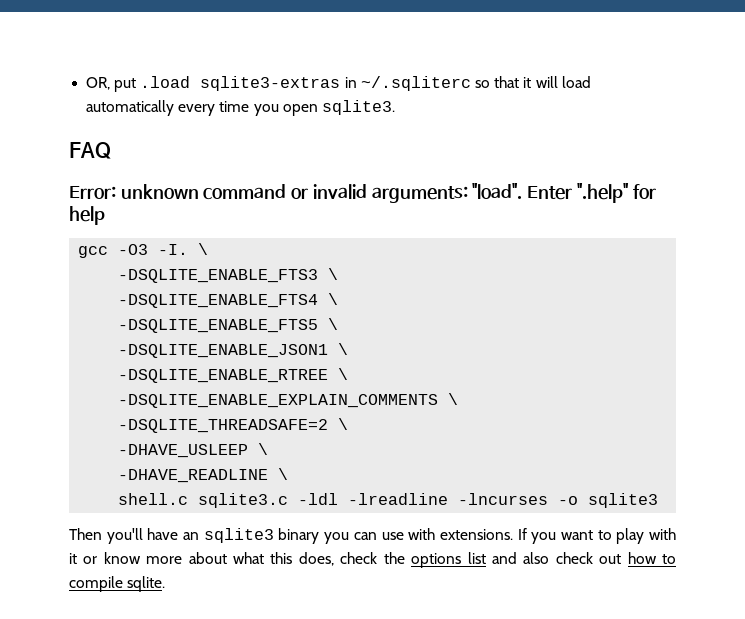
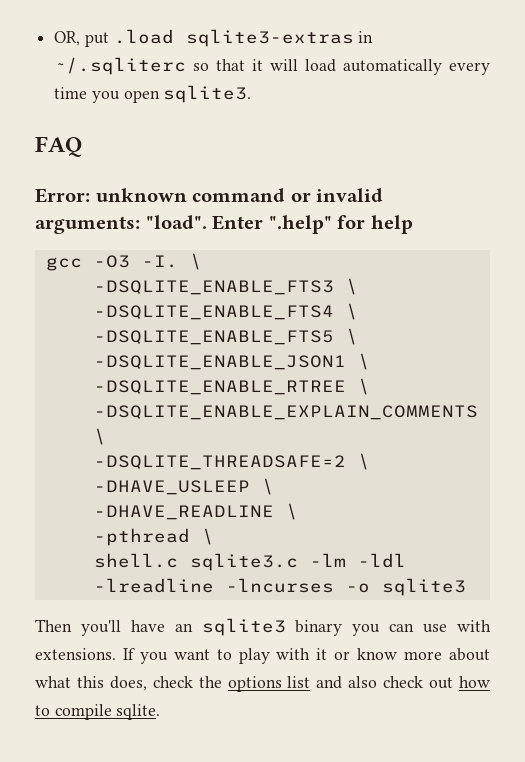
(289, 474) none -> [93,528,214,546] // -pthread \
(289, 500) none -> [309,553,346,567] -lm

